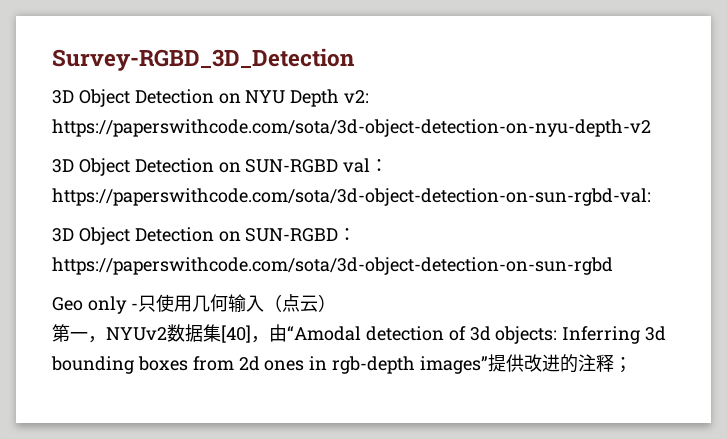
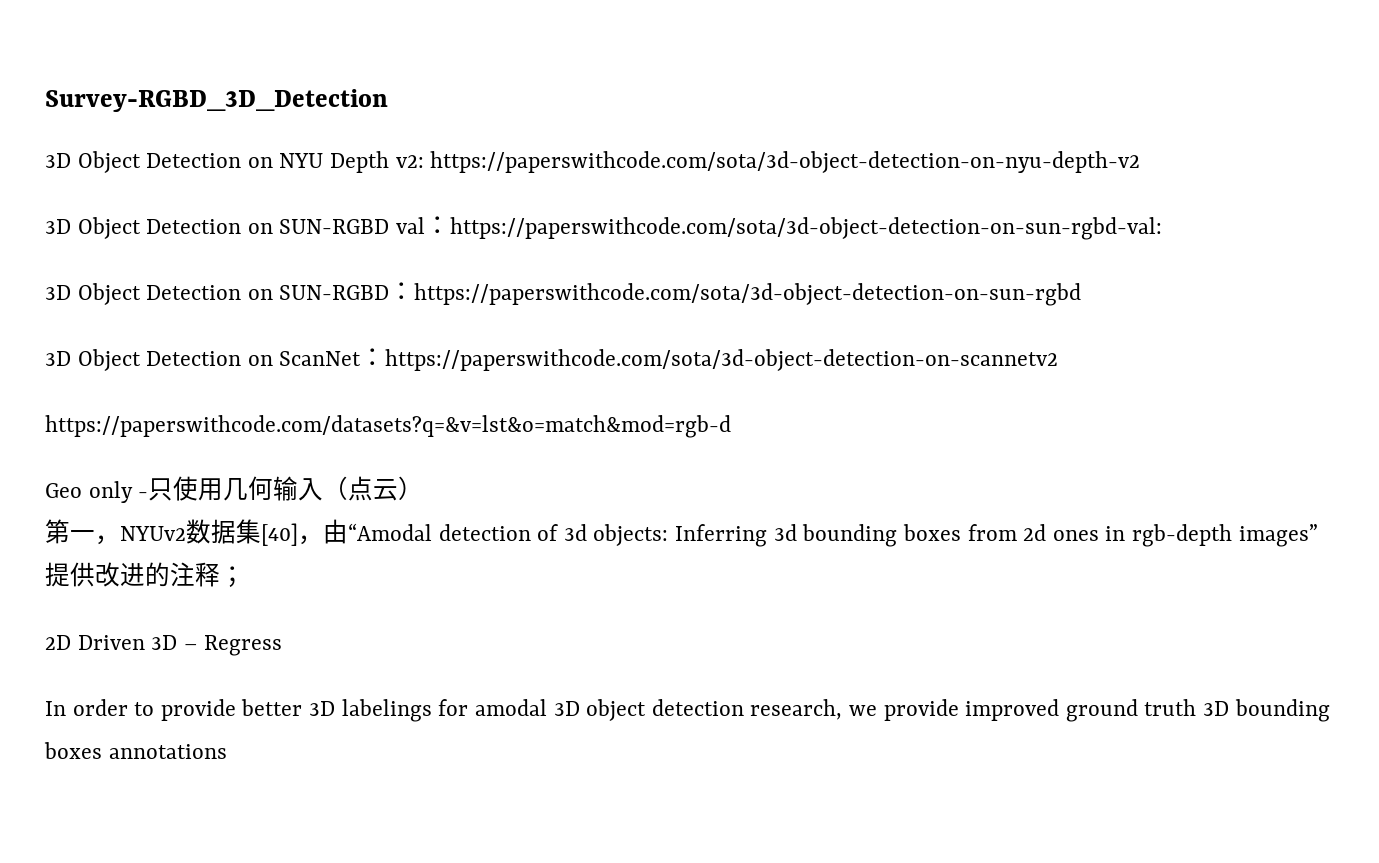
(613, 266) none -> [45,348,1059,371] [45,415,731,438] // 3D Object Detection on ScanNet：https://paperswithcode.com/sota/3d-object-detection-on-scannetv2 // https://paperswithcode.com/datasets?q=&v=lst&o=match&mod=rgb-d
(633, 365) none -> [45,635,283,656] [45,699,1330,722] [44,742,227,759] // 2D Driven 3D – Regress // In order to provide better 3D labelings for amodal 3D object detection research, we provide improved ground truth 3D bounding boxes annotations

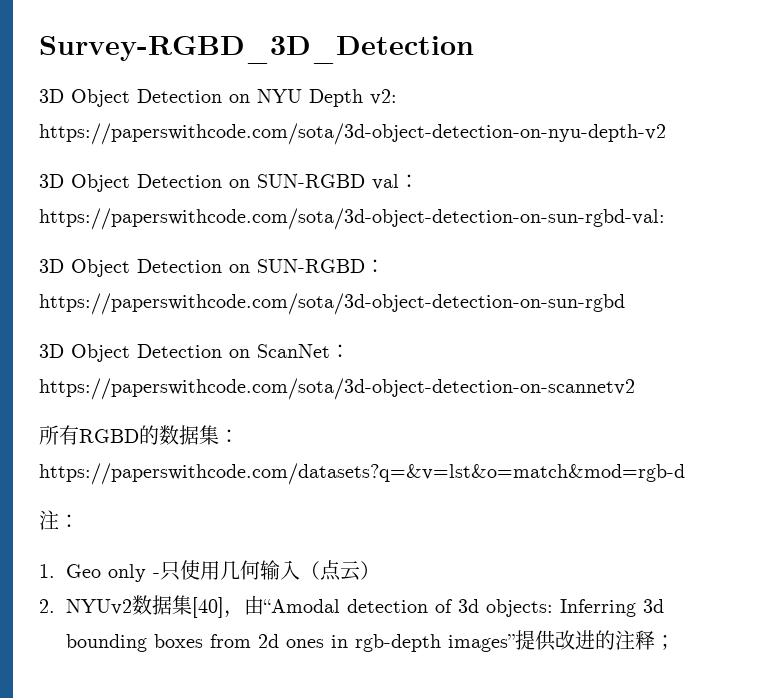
(1059, 360) none -> [39,425,239,445] 所有RGBD的数据集：
(731, 426) none -> [39,510,79,530] [39,564,55,578] 注： // 1.
[45,519,120,545] 第一， -> [39,599,55,613] 2.
[45,635,283,656] [45,699,1330,722] [44,742,227,759] // 2D Driven 3D – Regress // In order to provide better 3D labelings for amodal 3D object detection research, we provide improved ground truth 3D bounding boxes annotations -> (676, 642) none

